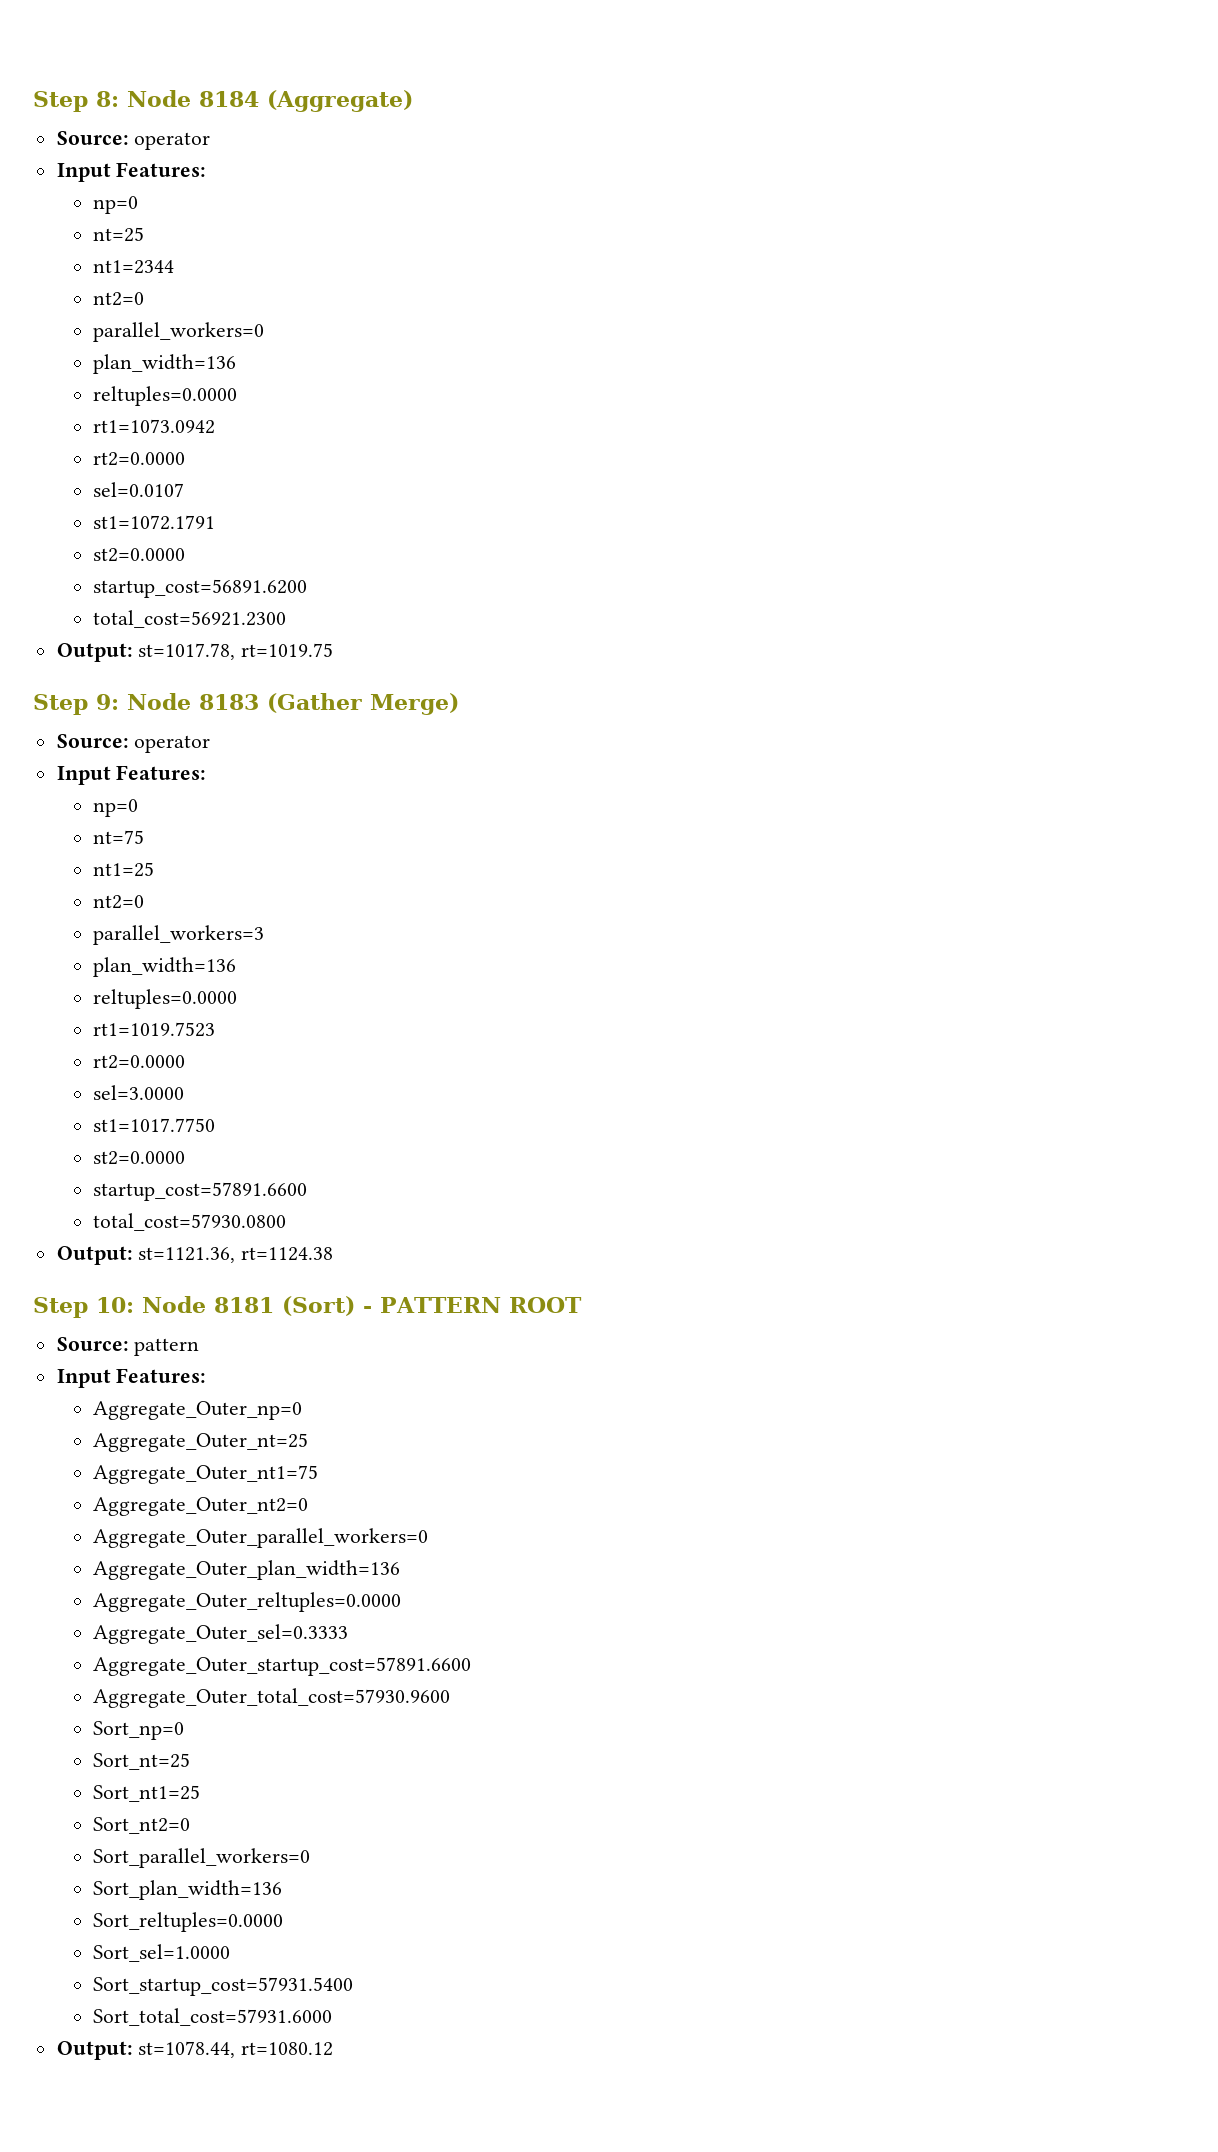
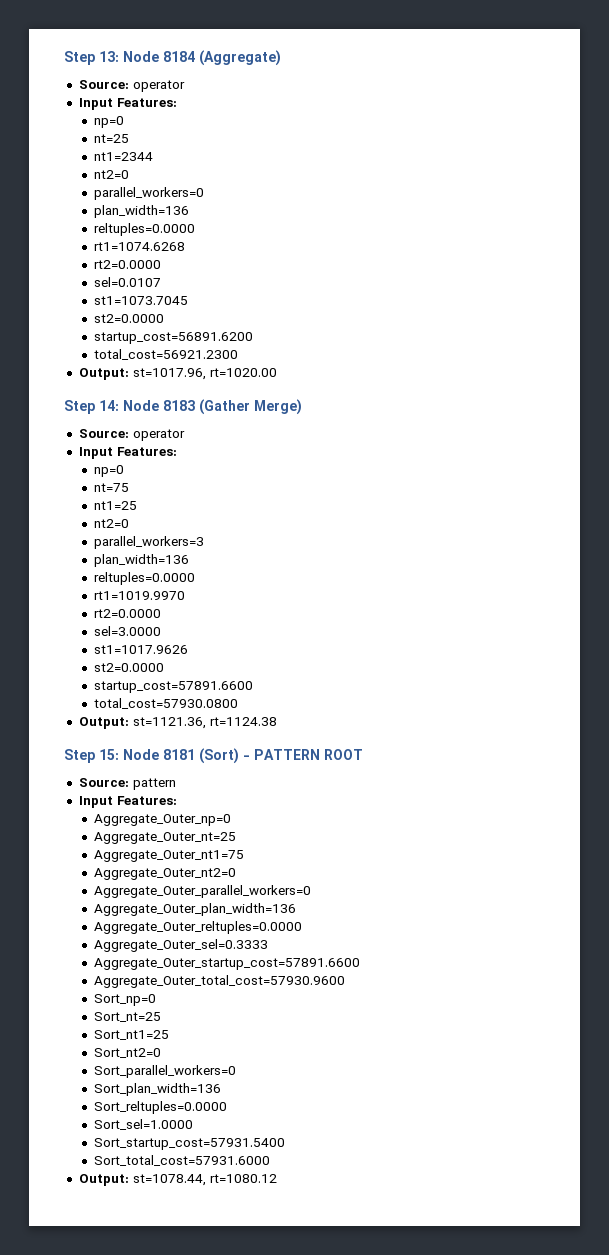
[33,91,119,112] Step 8: -> [64,51,119,65] Step 13:
[93,419,216,434] rt1=1073.0942 -> [93,242,185,251] rt1=1074.6268
[93,515,216,530] st1=1072.1791 -> [93,296,188,305] st1=1073.7045
[138,643,334,660] [33,694,119,715] st=1017.78, rt=1019.75 // Step 9: -> [132,368,277,380] [64,400,119,414] st=1017.96, rt=1020.00 // Step 14:
[93,1022,216,1037] rt1=1019.7523 -> [93,591,185,600] rt1=1019.9970
[93,1118,216,1132] st1=1017.7750 -> [93,645,188,654] st1=1017.9626
[96,1297,134,1313] 10: -> [99,749,119,760] 15:

